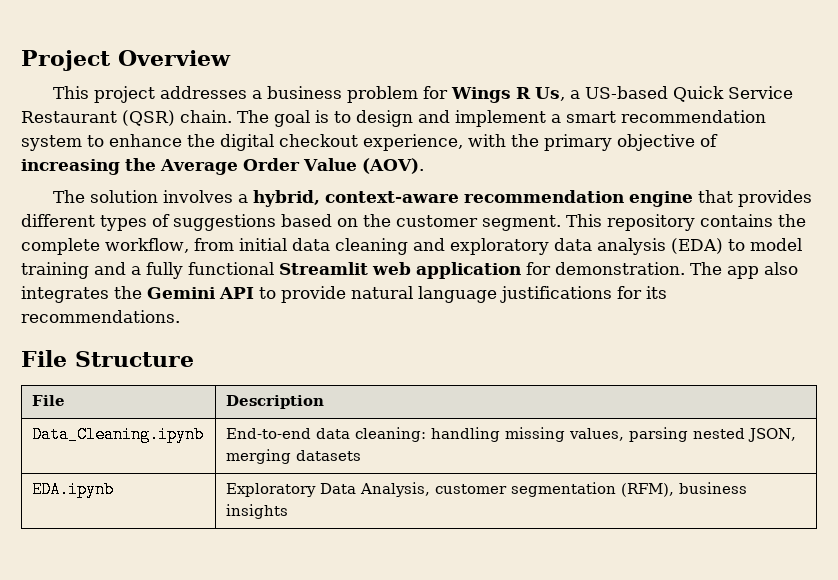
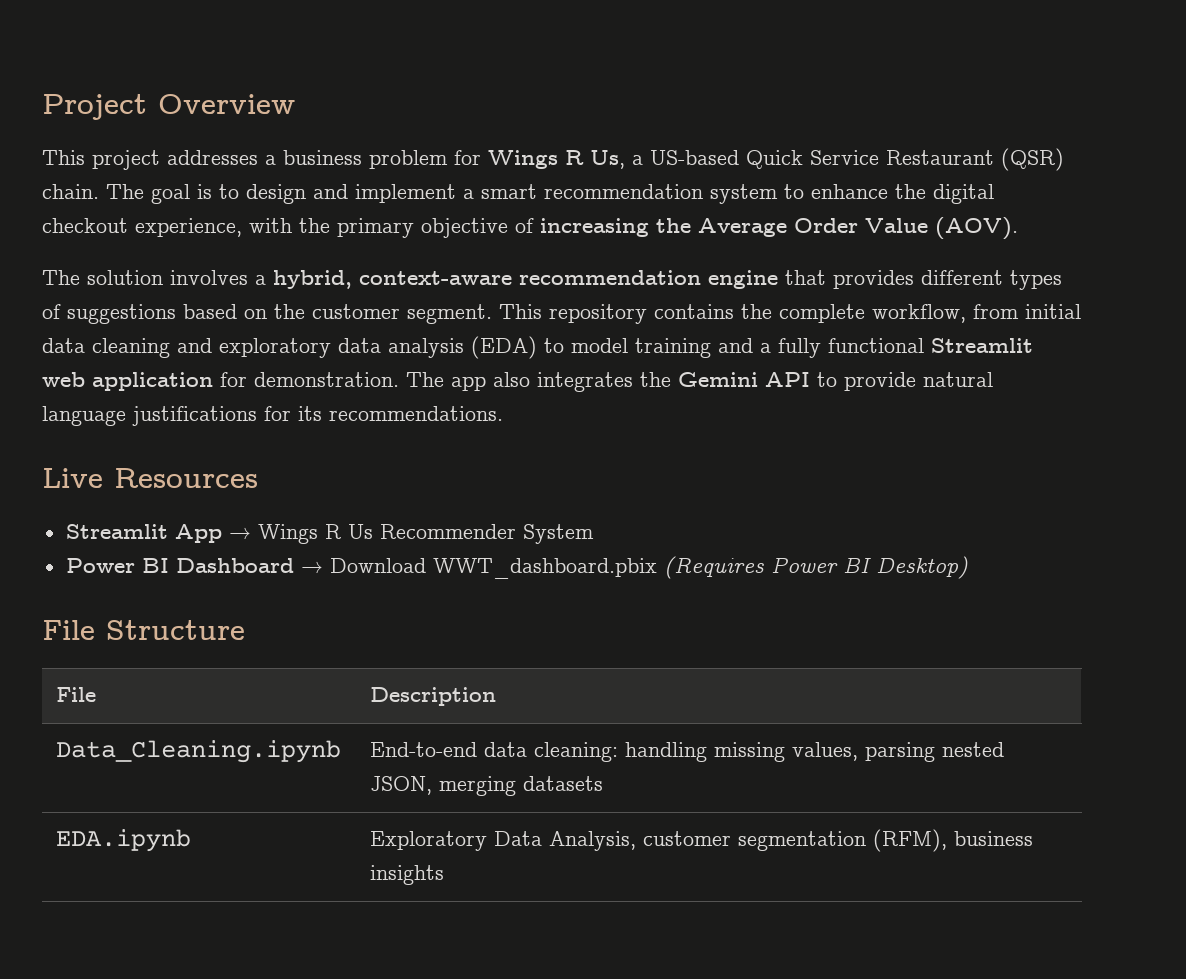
(180, 316) none -> [42,468,258,488] [65,524,594,544] [65,556,968,579] // Live Resources // Streamlit App → Wings R Us Recommender System // Power BI Dashboard → Download WWT_dashboard.pbix (Requires Power BI Desktop)

